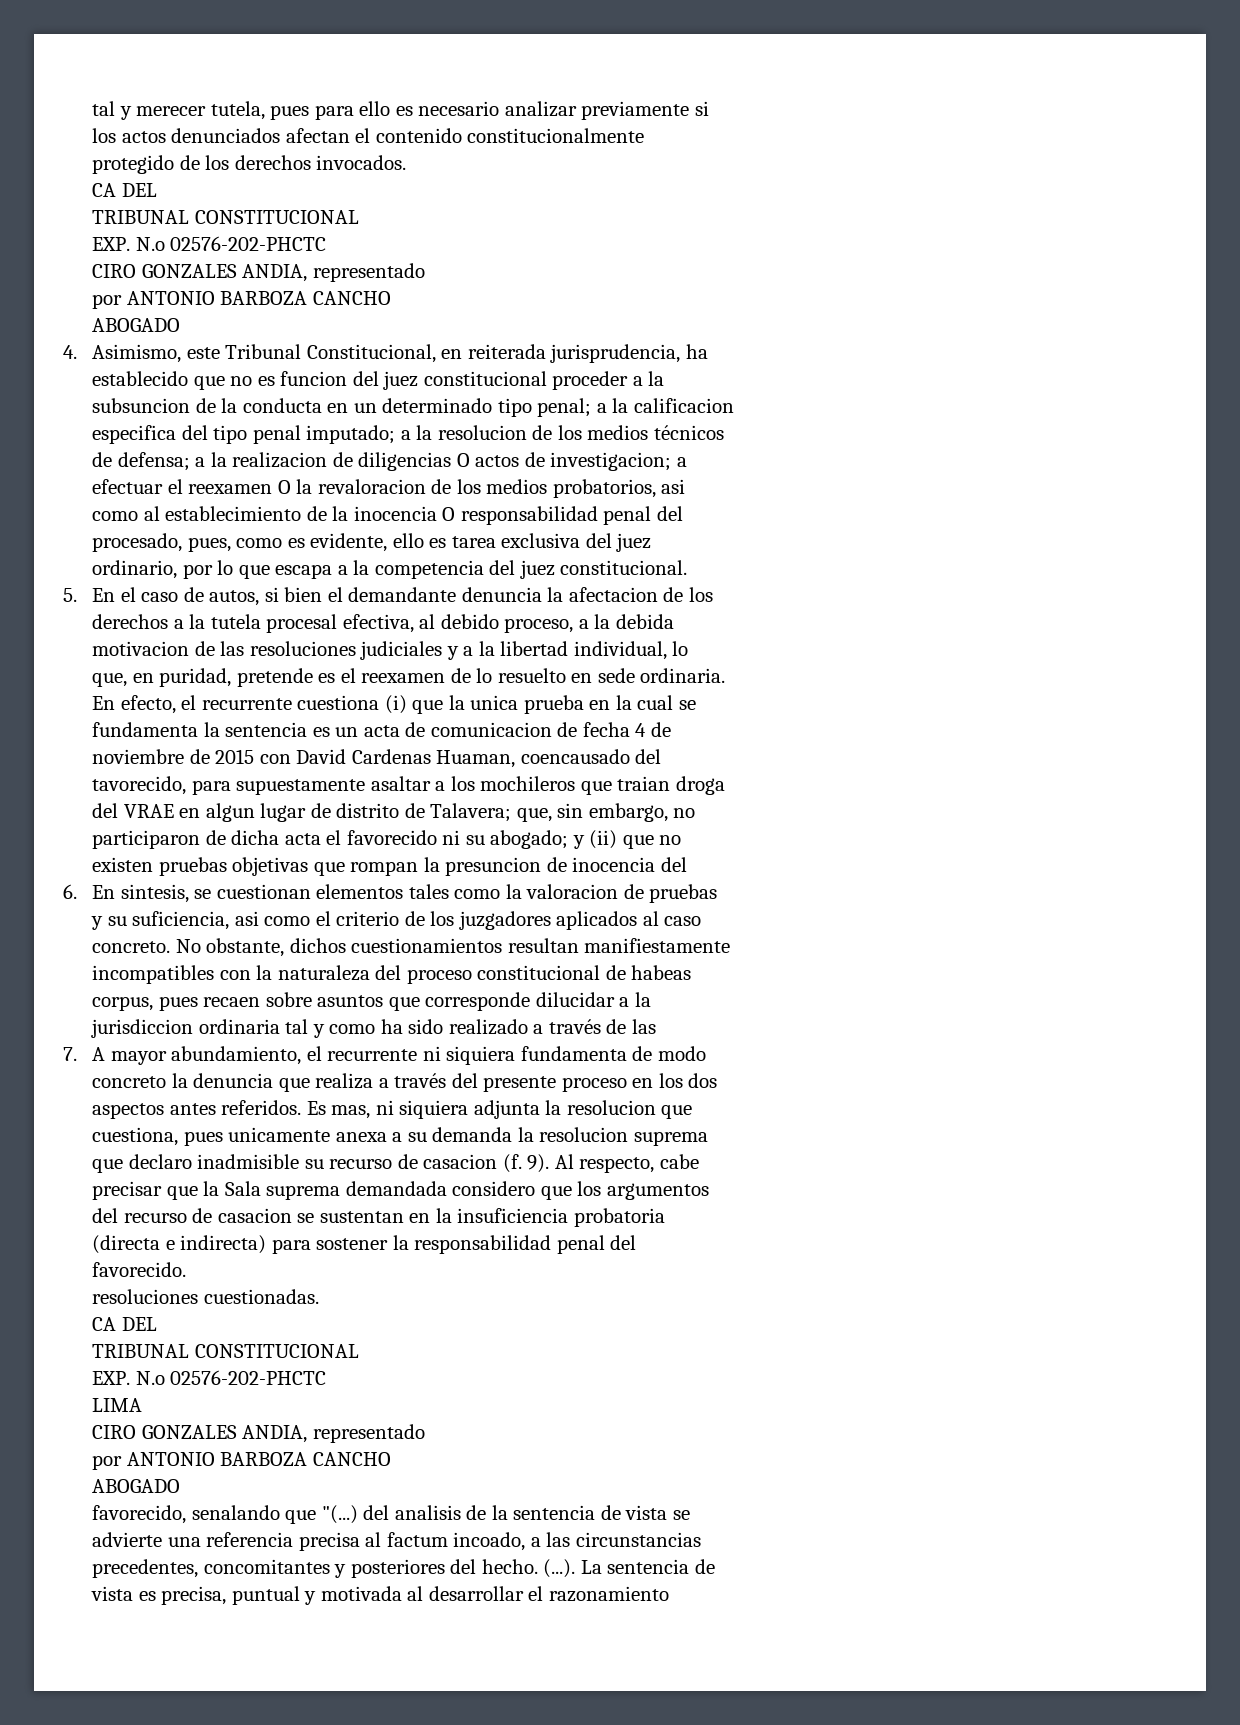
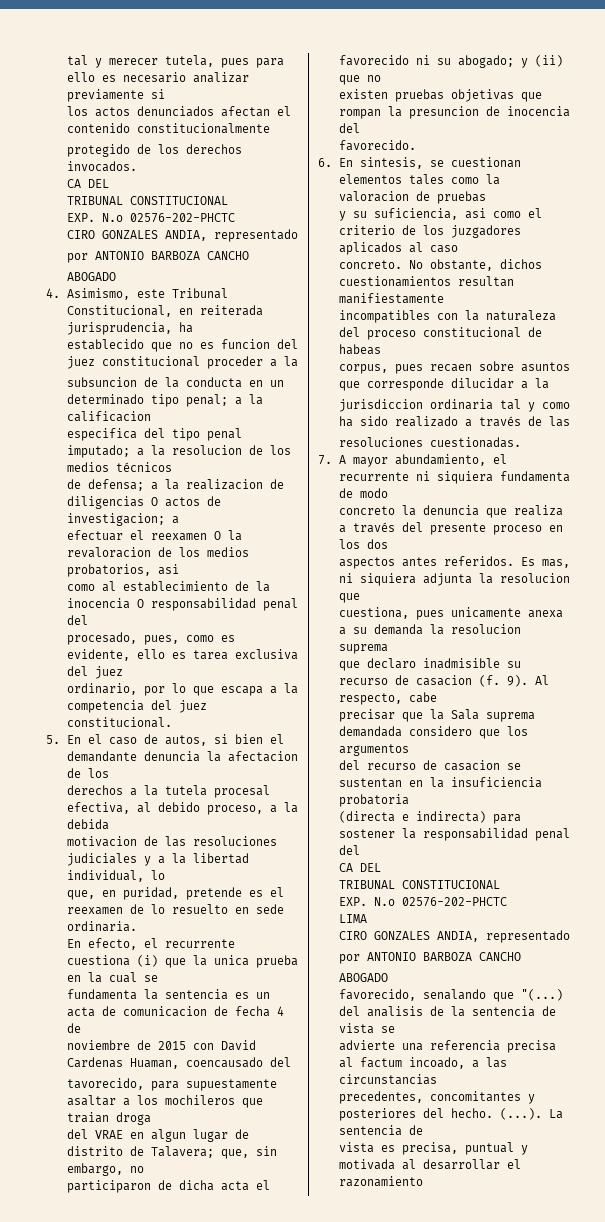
(687, 864) none -> [338,140,416,151] // favorecido.
(656, 1026) none -> [338,437,521,448] // resoluciones cuestionadas.
[92,1262,187,1277] [92,1289,319,1304] // favorecido. // resoluciones cuestionadas. -> (360, 850) none

